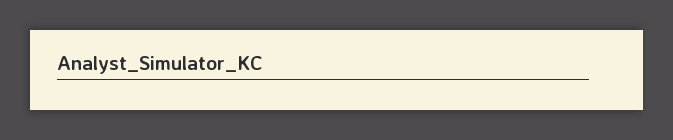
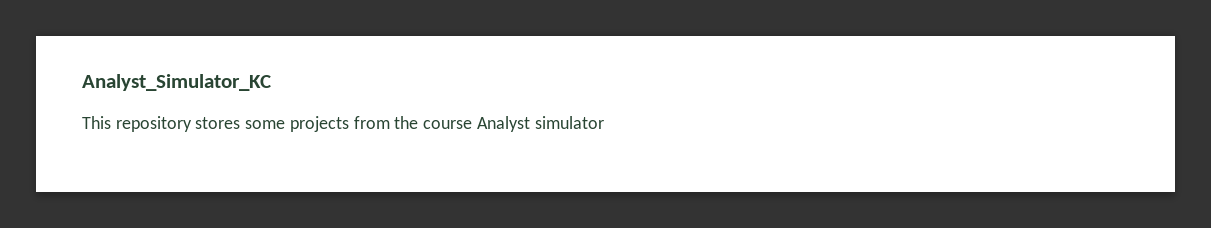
(262, 65) none -> [82,116,604,132] // This repository stores some projects from the course Analyst simulator

